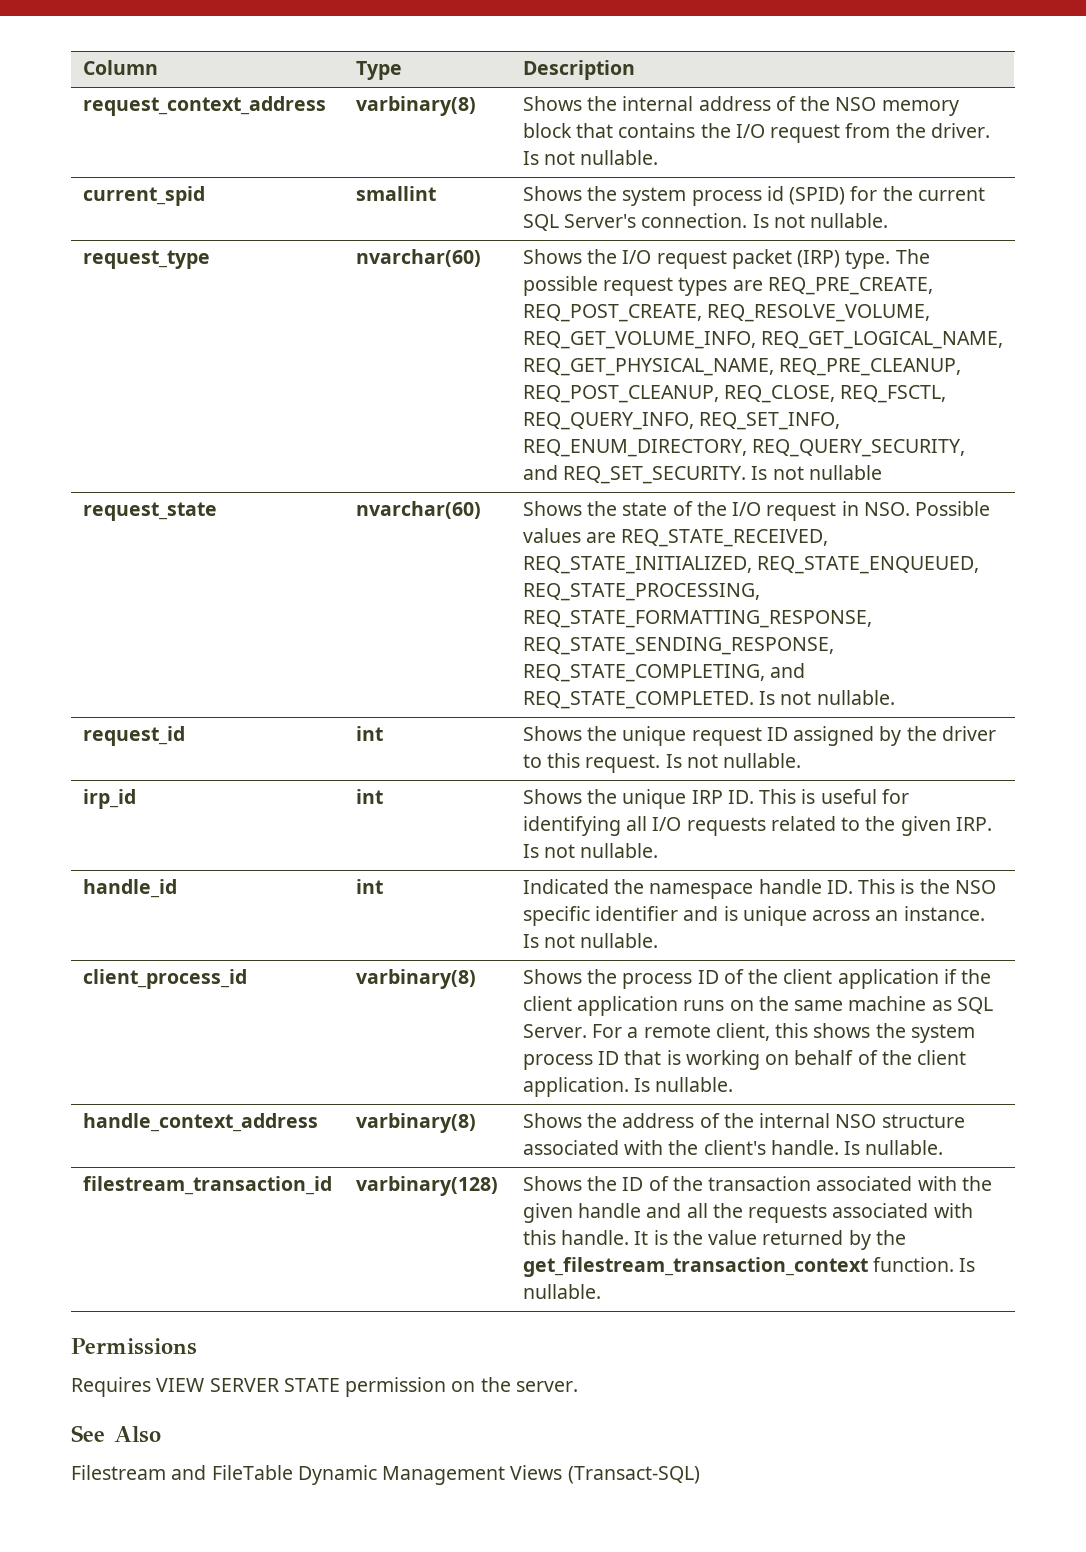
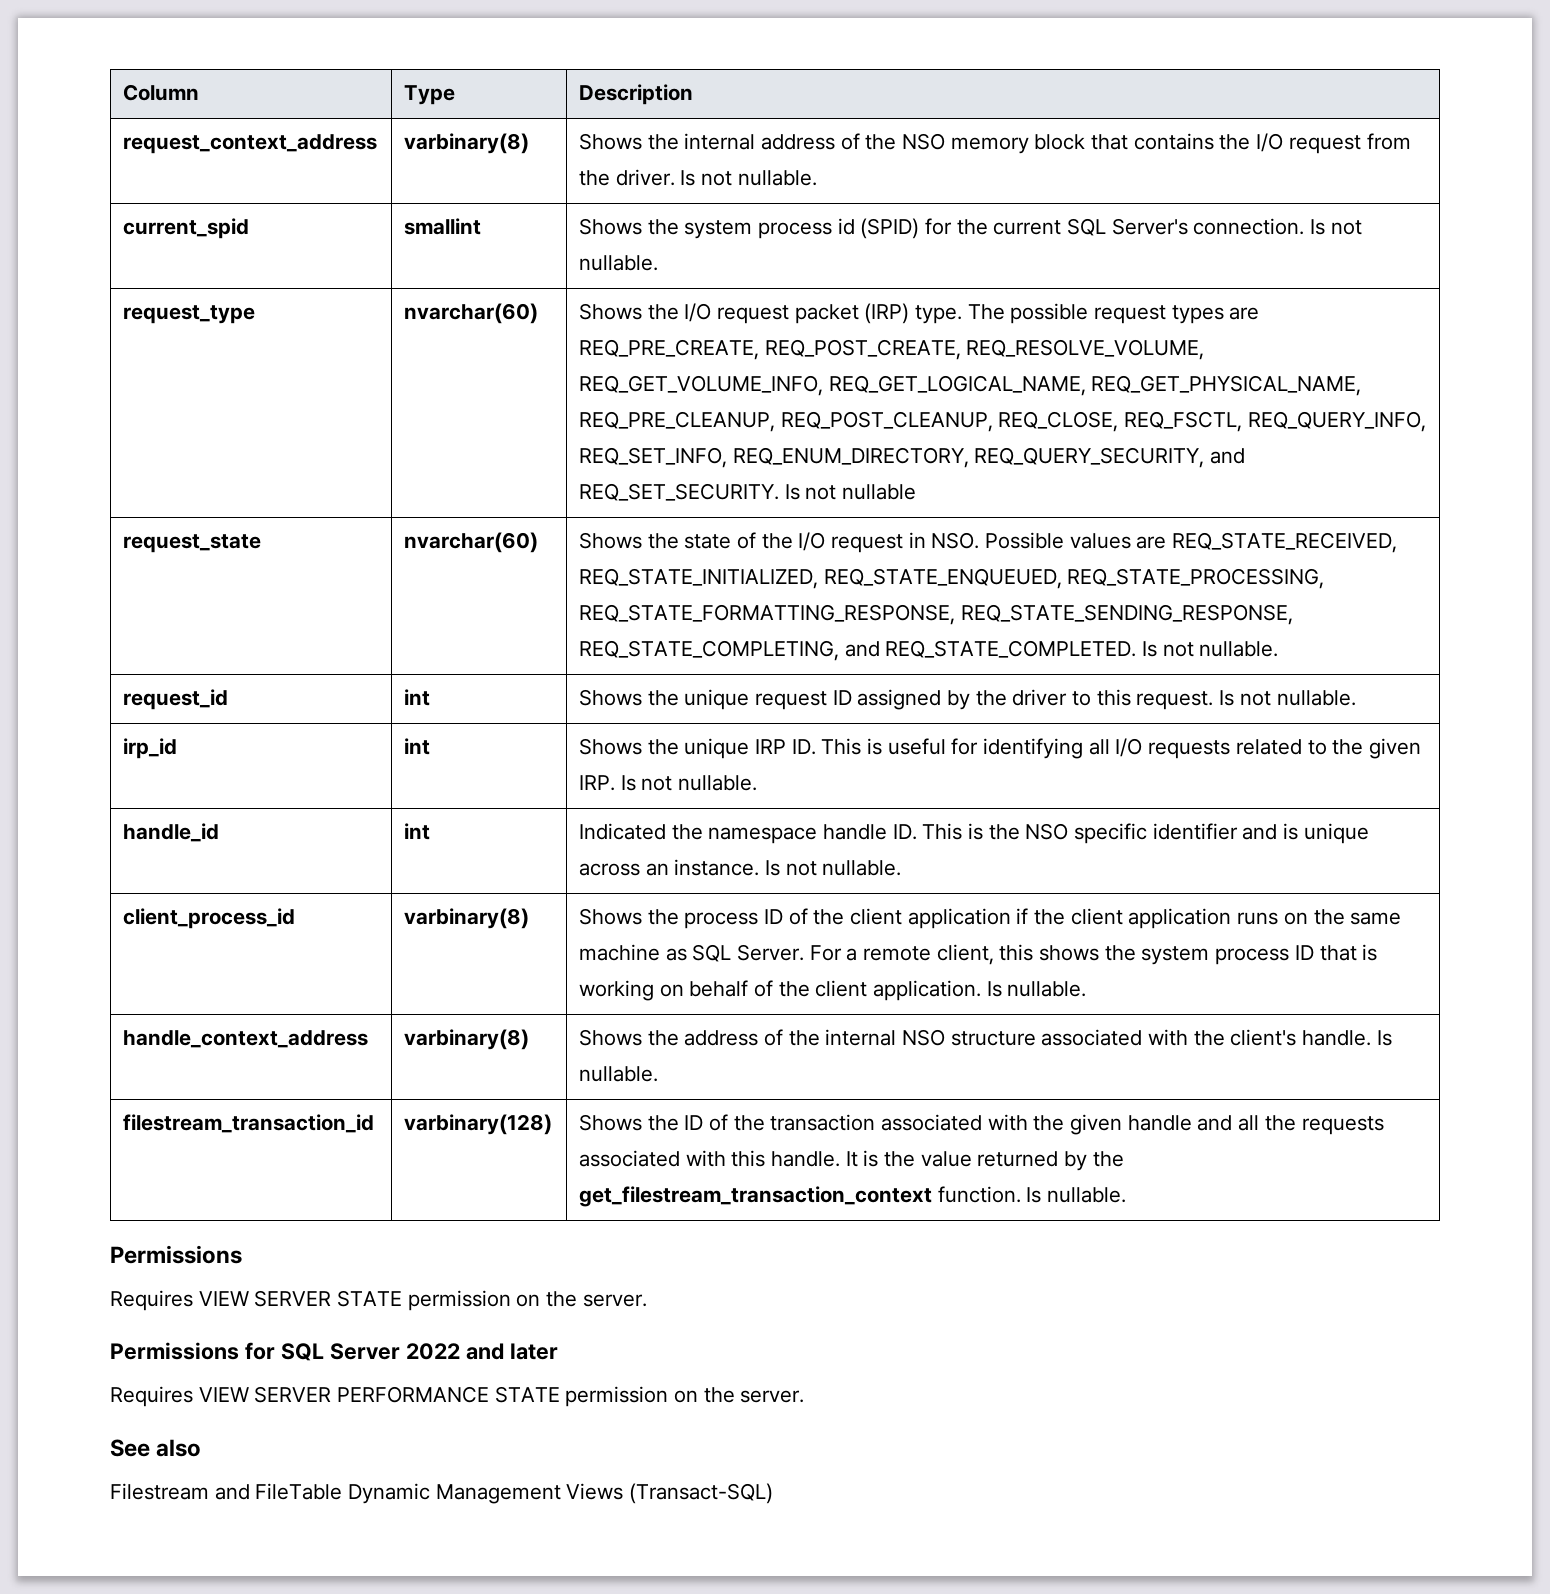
(578, 1386) none -> [110,1342,558,1361] [110,1386,805,1407] // Permissions for SQL Server 2022 and later // Requires VIEW SERVER PERFORMANCE STATE permission on the server.
[114,1426,161,1443] Also -> [156,1439,202,1457] also

